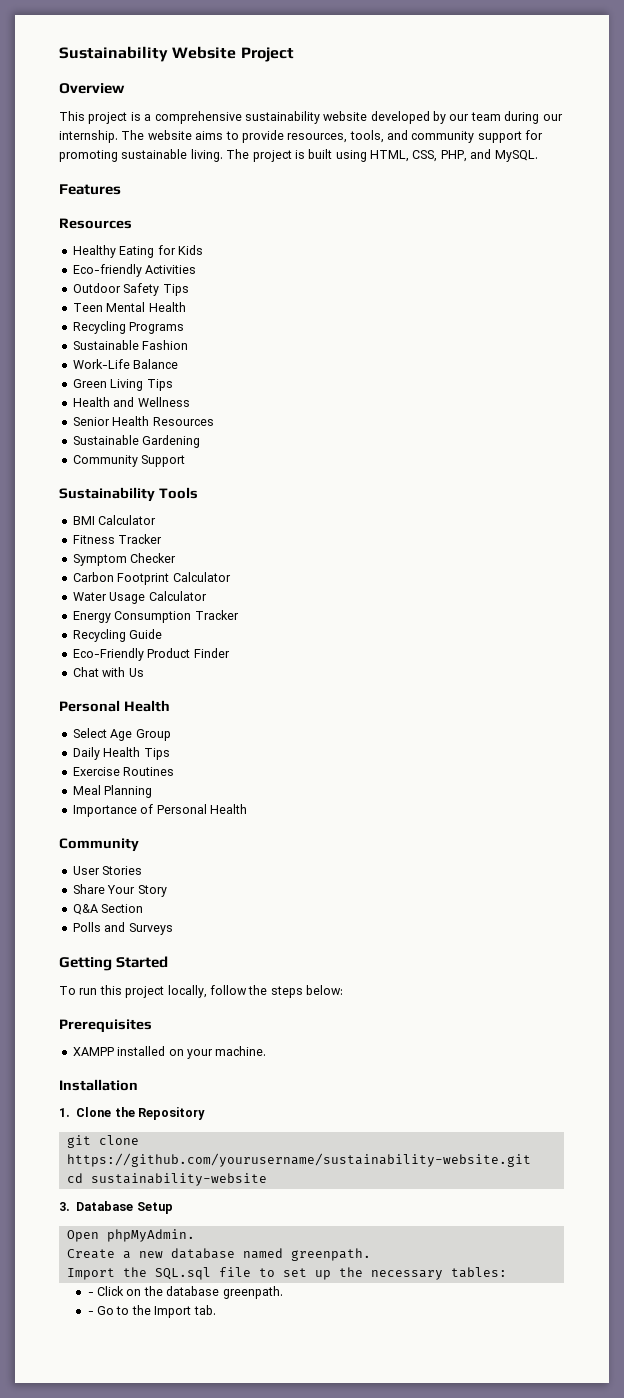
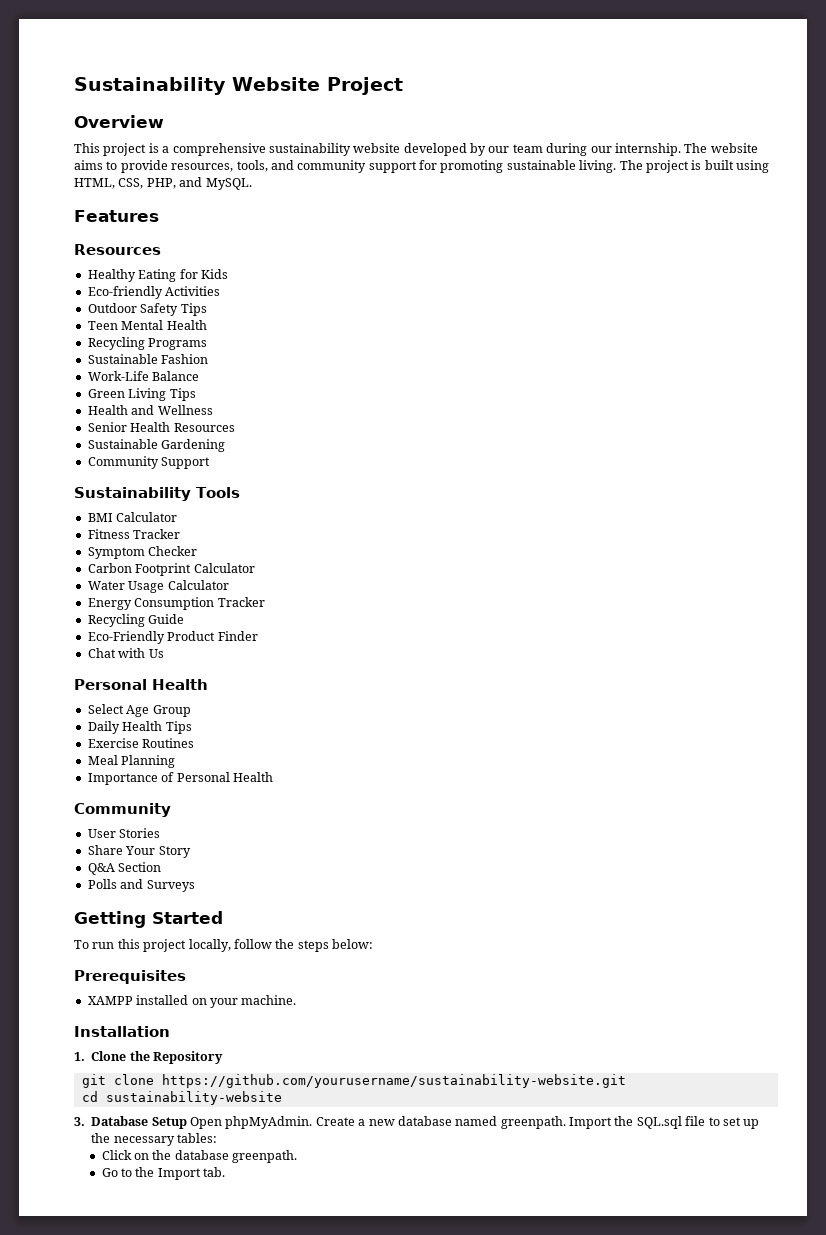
(173, 1208) // -> (187, 1123) none
(195, 1235) // -> (313, 1122) none
(371, 1254) // -> (566, 1122) none
[87,1292,94,1296] - -> (217, 1138) none
[87,1311,94,1315] - -> (298, 1156) none

